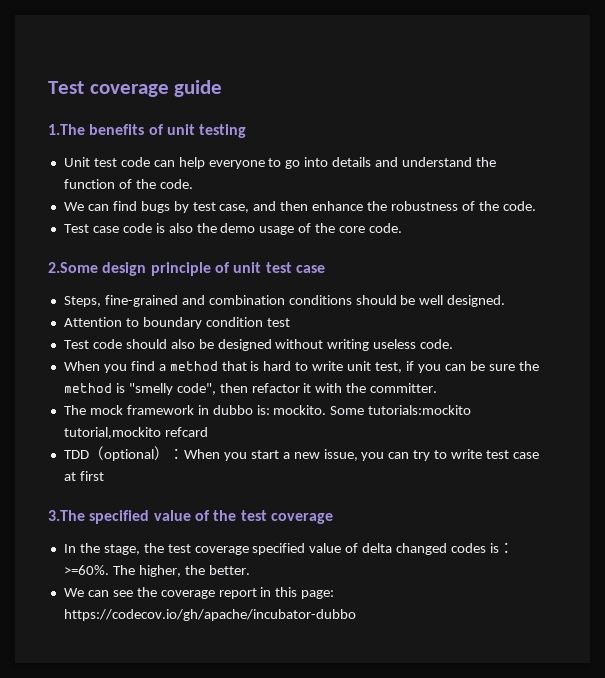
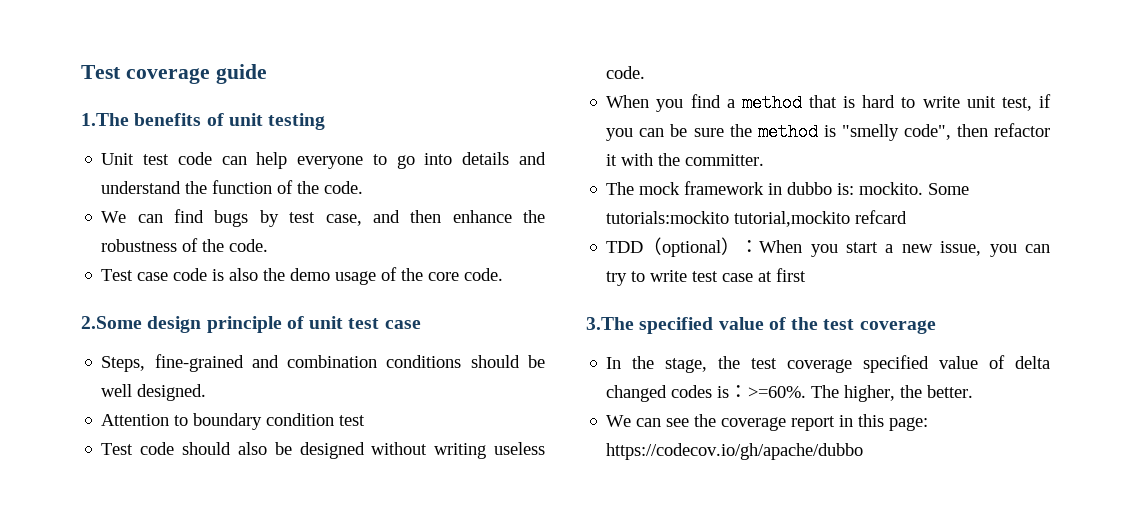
[63,609,356,621] https://codecov.io/gh/apache/incubator-dubbo -> [606,443,864,460] https://codecov.io/gh/apache/dubbo

